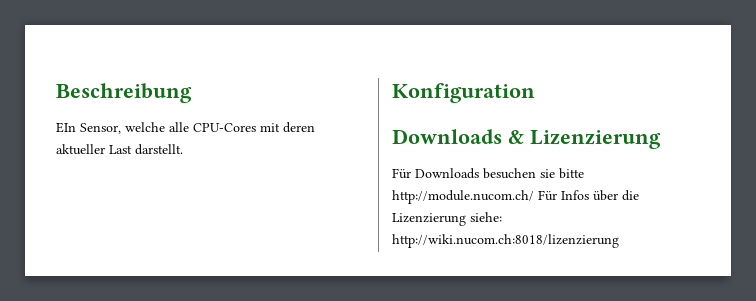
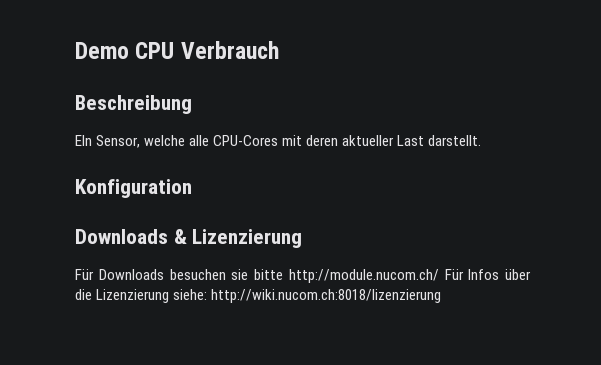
(56, 93) none -> [75,41,279,59] Demo CPU Verbrauch //

